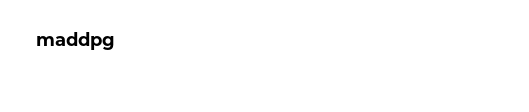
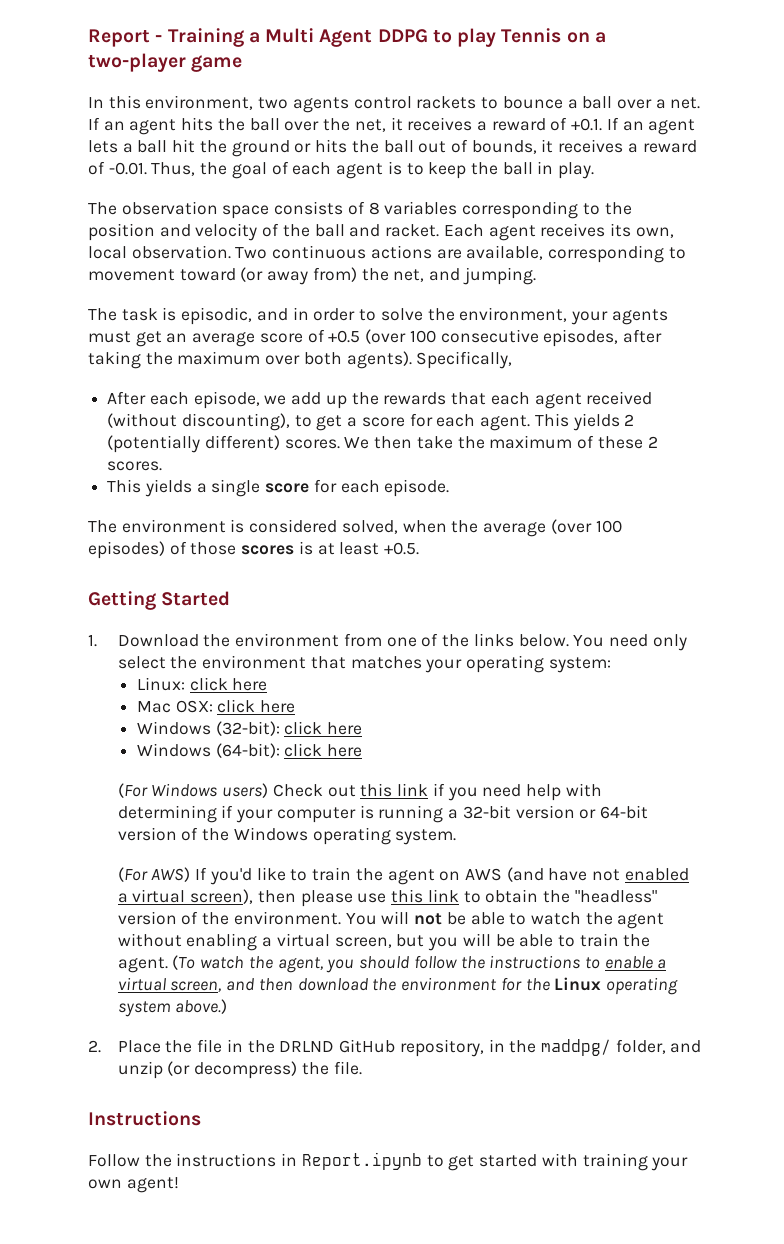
[36,32,115,50] maddpg -> [88,28,606,47] [88,53,243,72] [88,95,701,113] [88,117,696,135] [88,139,697,157] [88,161,595,179] [88,201,632,219] [88,223,674,241] [88,245,686,263] [88,267,536,285] [88,307,668,325] [88,329,662,347] [88,351,513,369] [107,391,653,409] [107,413,635,431] [107,435,658,453] [107,461,163,471] [107,479,450,497] [88,519,622,537] [88,541,420,559] [88,591,231,610] [88,633,687,651] [117,655,611,673] [136,677,268,691] [136,699,296,713] [136,721,363,736] [136,743,363,758] [117,783,602,801] [117,805,648,823] [117,827,457,845] [117,867,689,885] [117,889,657,907] [117,911,665,929] [117,933,651,951] [117,955,667,973] [117,977,678,995] [117,999,228,1017] [88,1039,702,1057] [117,1061,362,1079] [88,1111,201,1126] [88,1152,689,1171] [88,1177,179,1193] Report - Training a Multi Agent DDPG to play Tennis on a two-player game // In this environment, two agents control rackets to bounce a ball over a net. If an agent hits the ball over the net, it receives a reward of +0.1. If an agent lets a ball hit the ground or hits the ball out of bounds, it receives a reward of -0.01. Thus, the goal of each agent is to keep the ball in play. // The observation space consists of 8 variables corresponding to the position and velocity of the ball and racket. Each agent receives its own, local observation. Two continuous actions are available, corresponding to movement toward (or away from) the net, and jumping. // The task is episodic, and in order to solve the environment, your agents must get an average score of +0.5 (over 100 consecutive episodes, after taking the maximum over both agents). Specifically, // After each episode, we add up the rewards that each agent received (without discounting), to get a score for each agent. This yields 2 (potentially different) scores. We then take the maximum of these 2 scores. // This yields a single score for each episode. // The environment is considered solved, when the average (over 100 episodes) of those scores is at least +0.5. // Getting Started // 1. Download the environment from one of the links below. You need only select the environment that matches your operating system: // Linux: click here // Mac OSX: click here // Windows (32-bit): click here // Windows (64-bit): click here // (For Windows users) Check out this link if you need help with determining if your computer is running a 32-bit version or 64-bit version of the Windows operating system. // (For AWS) If you'd like to train the agent on AWS (and have not enabled a virtual screen), then please use this link to obtain the "headless" version of the environment. You will not be able to watch the agent without enabling a virtual screen, but you will be able to train the agent. (To watch the agent, you should follow the instructions to enable a virtual screen, and then download the environment for the Linux operating system above.) // 2. Place the file in the DRLND GitHub repository, in the maddpg/ folder, and unzip (or decompress) the file. // Instructions // Follow the instructions in Report.ipynb to get started with training your own agent!

